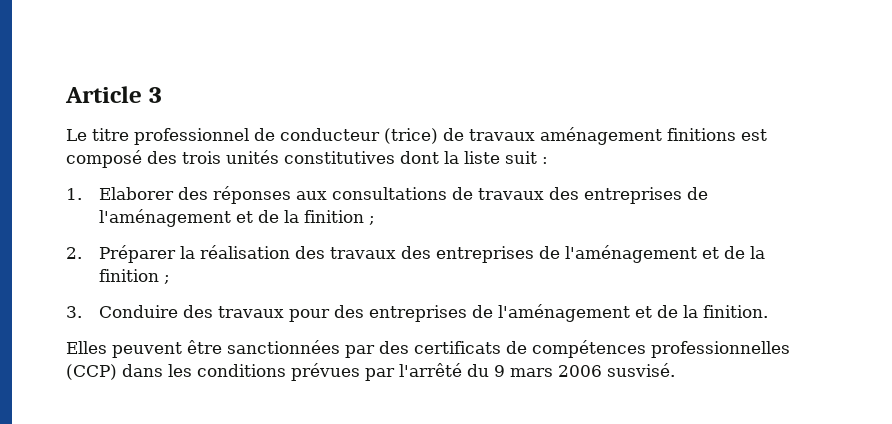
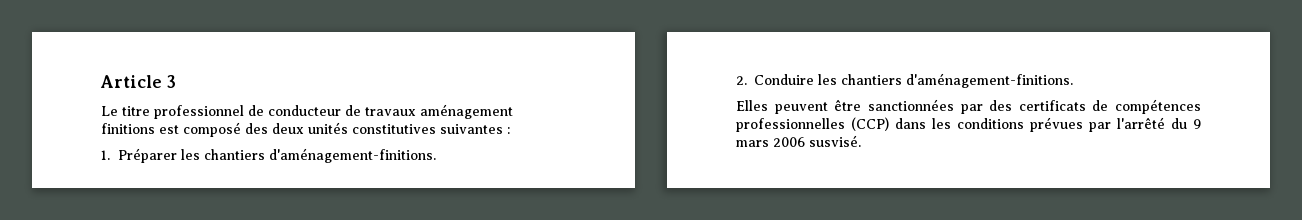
[384,128,438,144] (trice) -> (341, 110) none
[182,151,221,164] trois -> [272,123,304,134] deux
[400,151,548,164] [66,186,708,204] [98,209,375,227] [66,245,765,263] [98,269,170,284] [66,304,768,322] dont la liste suit : // 1. Elaborer des réponses aux consultations de travaux des entreprises de l'aménagement et de la finition ; // 2. Préparer la réalisation des travaux des entreprises de l'aménagement et de la finition ; // 3. Conduire des travaux pour des entreprises de l'aménagement et de la finition. -> [440,124,510,134] [101,148,436,163] [736,73,1073,88] suivantes : // 1. Préparer les chantiers d'aménagement-finitions. // 2. Conduire les chantiers d'aménagement-finitions.

